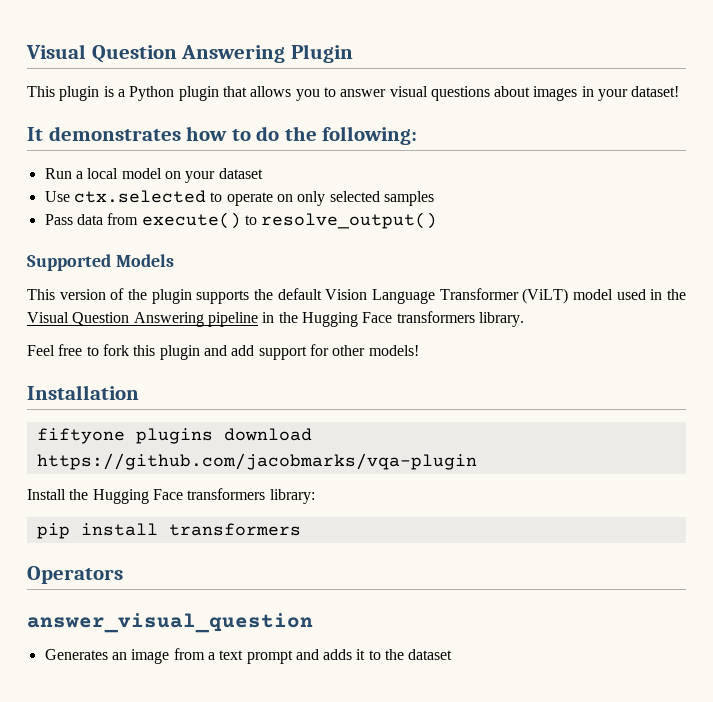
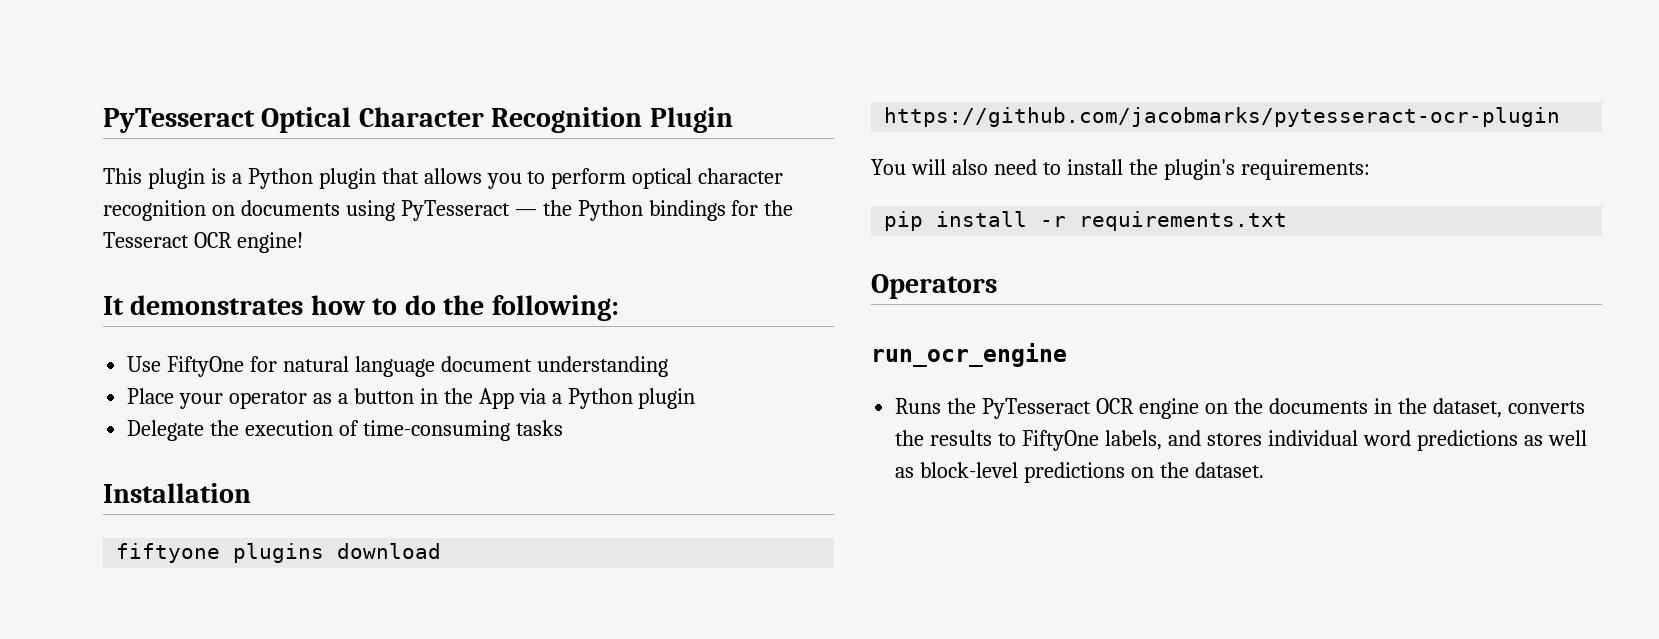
[26,44,286,63] Visual Question Answering -> [103,107,643,133] PyTesseract Optical Character Recognition
[340,86,680,101] answer visual questions about images in your dataset! -> [551,168,784,189] [103,200,794,221] [103,232,303,253] perform optical character recognition on documents using PyTesseract — the Python bindings for the Tesseract OCR engine!
[44,168,263,183] [44,190,434,206] [44,212,438,229] [27,254,174,271] [27,288,686,304] [27,311,524,327] [27,344,419,360] [27,385,139,400] [36,428,312,444] [36,453,477,470] [27,488,315,504] Run a local model on your dataset // Use ctx.selected to operate on only selected samples // Pass data from execute() to resolve_output() // Supported Models // This version of the plugin supports the default Vision Language Transformer (ViLT) model used in the Visual Question Answering pipeline in the Hugging Face transformers library. // Feel free to fork this plugin and add support for other models! // Installation // fiftyone plugins download https://github.com/jacobmarks/vqa-plugin // Install the Hugging Face transformers library: -> [127,356,668,377] [127,388,696,409] [127,420,563,441] [103,483,251,503] [116,543,442,563] [884,107,1561,127] [871,159,1370,180] Use FiftyOne for natural language document understanding // Place your operator as a button in the App via a Python plugin // Delegate the execution of time-consuming tasks // Installation // fiftyone plugins download https://github.com/jacobmarks/pytesseract-ocr-plugin // You will also need to install the plugin's requirements:
[168,523,301,536] transformers -> [1040,211,1288,231] -r requirements.txt
[27,613,313,633] [44,648,453,664] answer_visual_question // Generates an image from a text prompt and adds it to the dataset -> [871,343,1067,367] [895,398,1585,419] [895,430,1587,451] [895,462,1264,483] run_ocr_engine // Runs the PyTesseract OCR engine on the documents in the dataset, converts the results to FiftyOne labels, and stores individual word predictions as well as block-level predictions on the dataset.

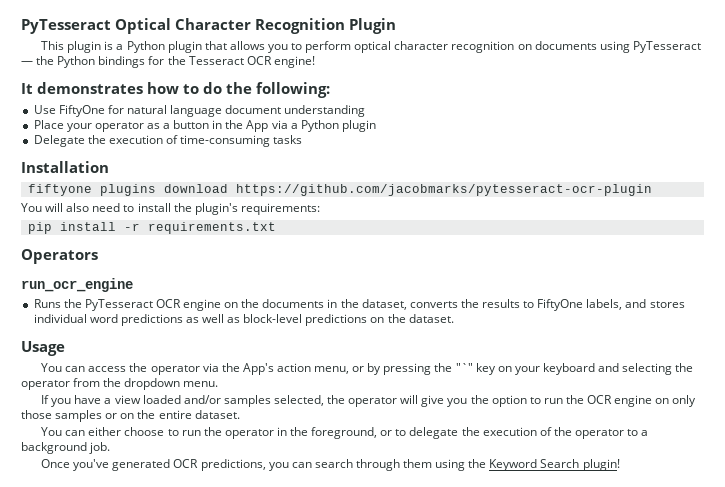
(1264, 470) none -> [21,341,65,356] [41,363,694,375] [21,378,219,390] [41,395,697,407] [21,410,240,422] [41,427,649,439] [21,442,111,454] [41,459,620,471] // Usage // You can access the operator via the App's action menu, or by pressing the "`" key on your keyboard and selecting the operator from the dropdown menu. // If you have a view loaded and/or samples selected, the operator will give you the option to run the OCR engine on only those samples or on the entire dataset. // You can either choose to run the operator in the foreground, or to delegate the execution of the operator to a background job. // Once you've generated OCR predictions, you can search through them using the Keyword Search plugin!

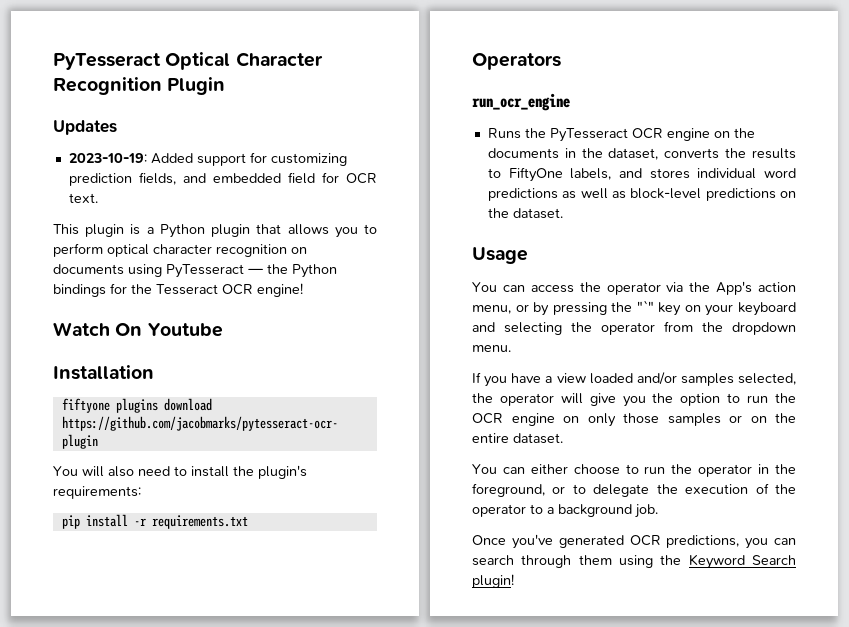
(396, 26) none -> [53,120,117,135] [68,152,347,166] [68,172,377,186] [68,193,98,203] // Updates // 2023-10-19: Added support for customizing prediction fields, and embedded field for OCR text.
[21,82,330,98] [33,105,366,117] [33,120,376,132] [33,135,303,147] It demonstrates how to do the following: // Use FiftyOne for natural language document understanding // Place your operator as a button in the App via a Python plugin // Delegate the execution of time-consuming tasks -> [53,322,223,337] Watch On Youtube

